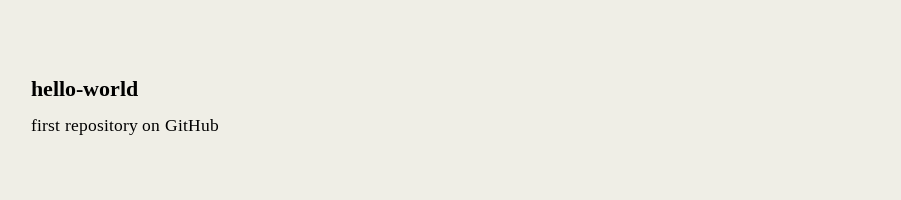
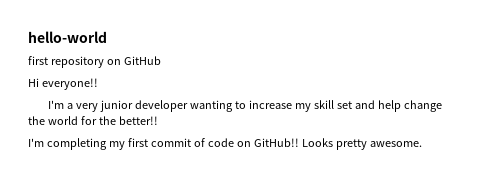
(220, 125) none -> [28,78,98,90] [48,100,442,112] [28,116,158,125] [28,138,422,150] // Hi everyone!! // I'm a very junior developer wanting to increase my skill set and help change the world for the better!! // I'm completing my first commit of code on GitHub!! Looks pretty awesome.

